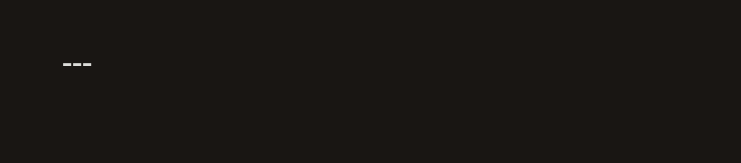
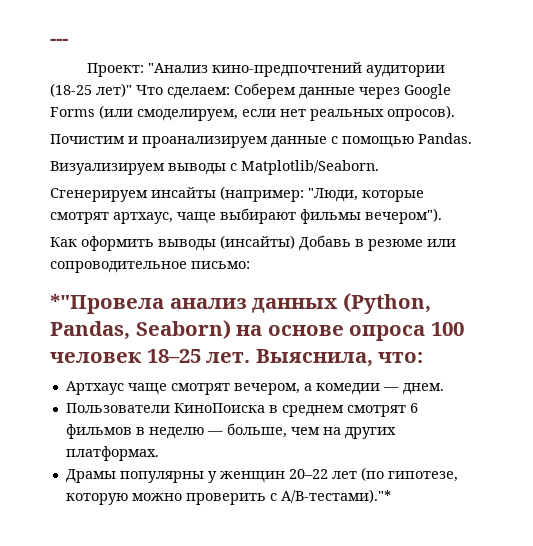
(92, 67) none -> [86,62,445,77] [50,83,451,99] [50,105,455,121] [50,133,472,148] [50,160,379,175] [50,186,424,202] [50,208,442,224] [50,235,456,251] [50,261,250,273] [50,293,431,314] [50,320,464,341] [50,349,424,367] [65,381,444,395] [65,403,418,417] [65,423,396,439] [65,446,159,461] [65,467,458,483] [65,489,391,505] // Проект: "Анализ кино-предпочтений аудитории (18-25 лет)" Что сделаем: Соберем данные через Google Forms (или смоделируем, если нет реальных опросов). // Почистим и проанализируем данные с помощью Pandas. // Визуализируем выводы с Matplotlib/Seaborn. // Сгенерируем инсайты (например: "Люди, которые смотрят артхаус, чаще выбирают фильмы вечером"). // Как оформить выводы (инсайты) Добавь в резюме или сопроводительное письмо: // *"Провела анализ данных (Python, Pandas, Seaborn) на основе опроса 100 человек 18–25 лет. Выяснила, что: // Артхаус чаще смотрят вечером, а комедии — днем. // Пользователи КиноПоиска в среднем смотрят 6 фильмов в неделю — больше, чем на других платформах. // Драмы популярны у женщин 20–22 лет (по гипотезе, которую можно проверить с A/B-тестами)."*

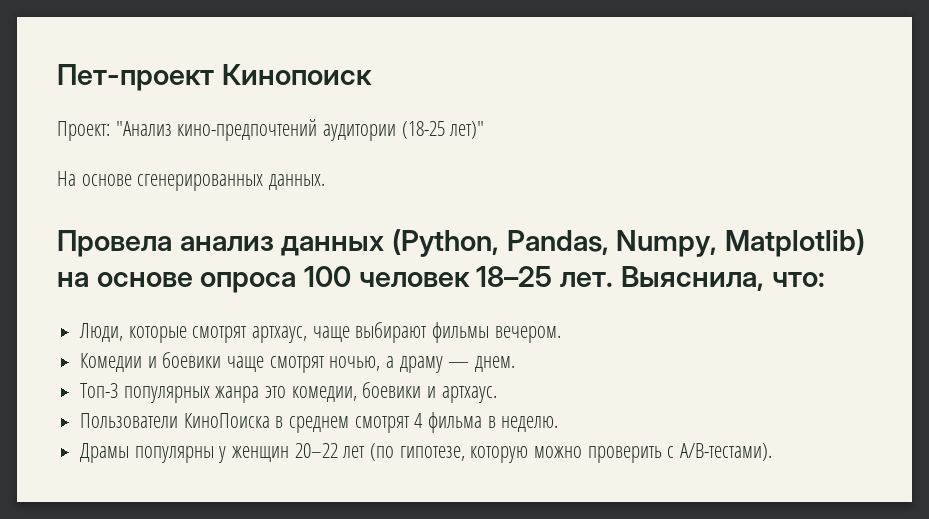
[50,38,68,45] --- -> [57,64,372,91] Пет-проект Кинопоиск
[136,83,451,99] [50,105,455,121] [50,133,472,148] [50,160,379,175] [50,186,424,202] [50,208,442,224] [50,235,456,251] [50,261,250,273] [50,294,164,314] Что сделаем: Соберем данные через Google Forms (или смоделируем, если нет реальных опросов). // Почистим и проанализируем данные с помощью Pandas. // Визуализируем выводы с Matplotlib/Seaborn. // Сгенерируем инсайты (например: "Люди, которые смотрят артхаус, чаще выбирают фильмы вечером"). // Как оформить выводы (инсайты) Добавь в резюме или сопроводительное письмо: // *"Провела -> [57,171,326,191] [57,230,172,257] // На основе сгенерированных данных. // Провела
[135,320,231,339] Seaborn) -> [616,229,866,257] Numpy, Matplotlib)
[65,381,444,395] Артхаус чаще смотрят вечером, а комедии — днем. -> [79,322,561,343] [80,352,516,373] [80,382,497,403] Люди, которые смотрят артхаус, чаще выбирают фильмы вечером. // Комедии и боевики чаще смотрят ночью, а драму — днем. // Топ-3 популярных жанра это комедии, боевики и артхаус.
[409,403,418,413] [65,423,396,439] [65,446,159,461] 6 фильмов в неделю — больше, чем на других платформах. -> [414,412,559,433] 4 фильма в неделю.
[280,489,391,503] A/B-тестами)."* -> [680,443,773,461] A/B-тестами).

